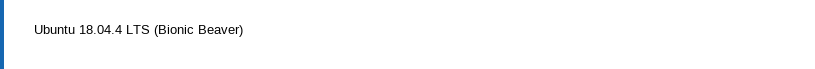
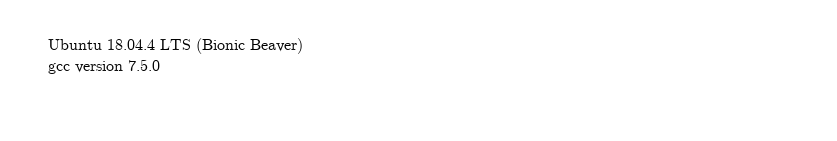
(243, 31) none -> [48,59,160,74] // gcc version 7.5.0

